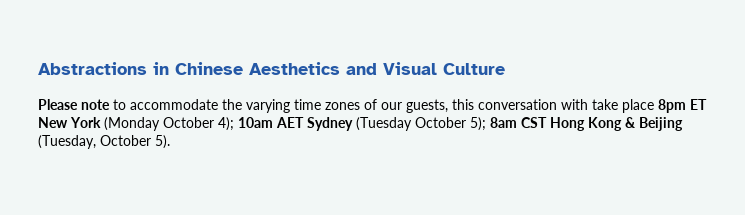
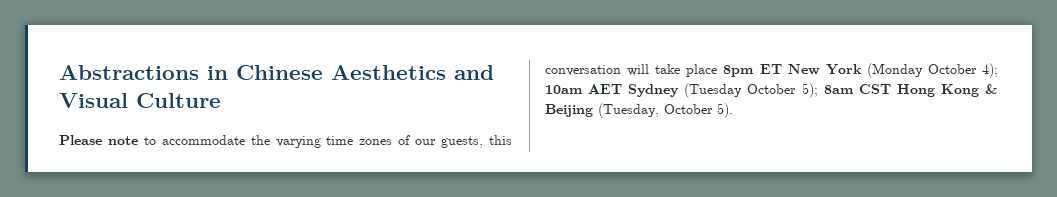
[561,99,588,110] with -> [627,64,650,76] will

